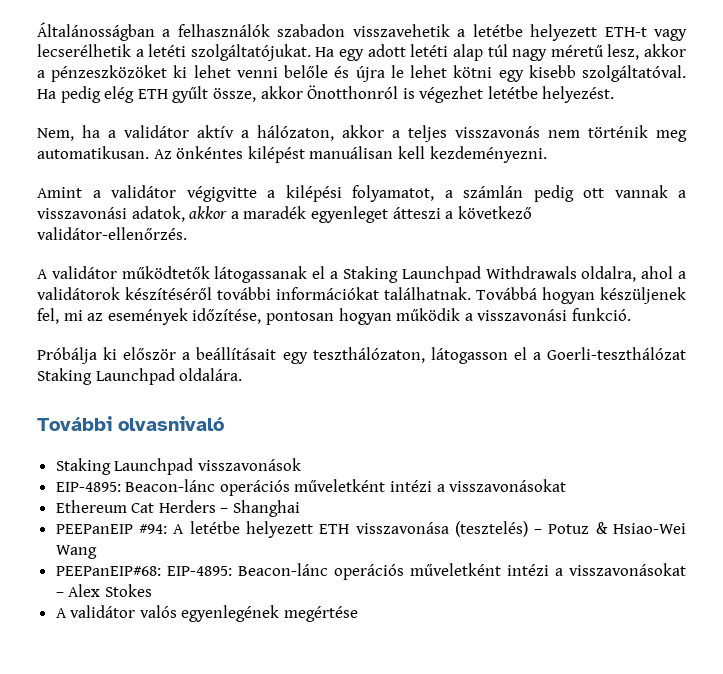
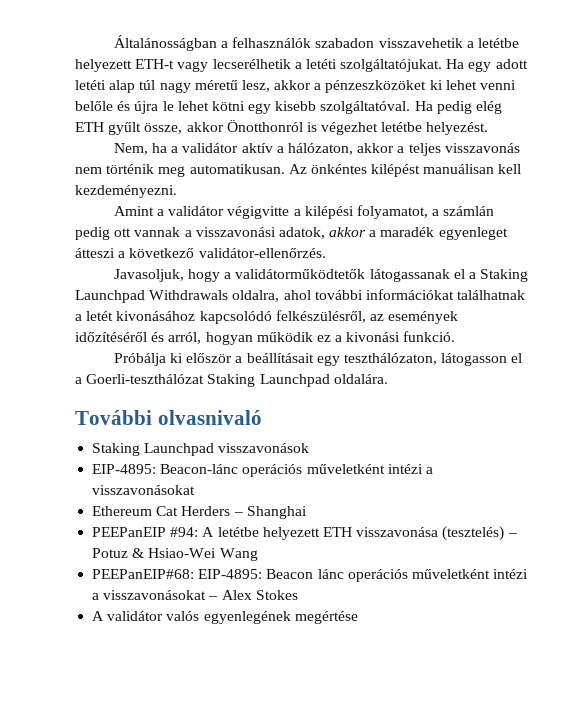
[37,266,210,279] A validátor működtetők -> [113,269,366,282] Javasoljuk, hogy a validátorműködtetők
[678,271,687,279] [37,287,686,304] [37,308,568,325] a validátorok készítéséről további információkat találhatnak. Továbbá hogyan készüljenek fel, mi az események időzítése, pontosan hogyan működik a visszavonási -> [314,289,526,300] [75,310,459,324] [75,332,401,345] további információkat találhatnak a letét kivonásához kapcsolódó felkészülésről, az események időzítéséről és arról, hogyan működik ez a kivonási
[237,563,328,576] Beacon-lánc -> [266,569,344,579] Beacon lánc

